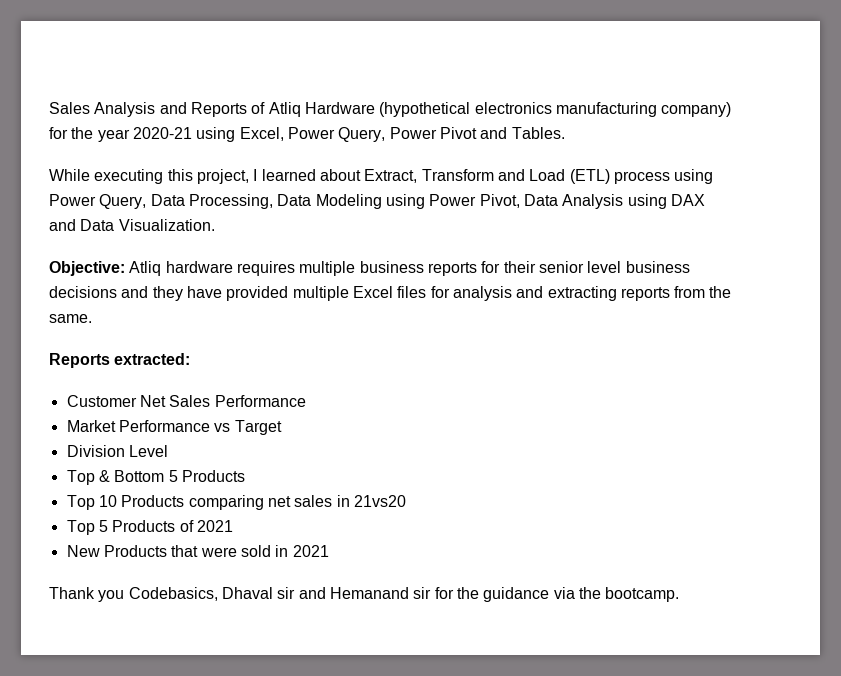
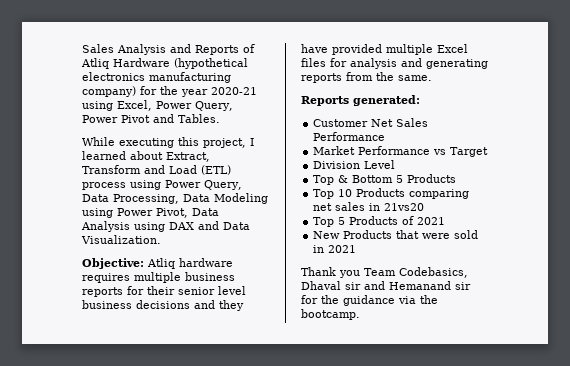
[547,286,617,301] extracting -> [426,59,488,69] generating
[114,353,191,365] extracted: -> [353,95,420,106] generated:
(125, 596) none -> [364,268,396,276] Team

